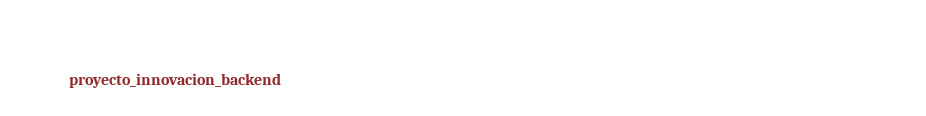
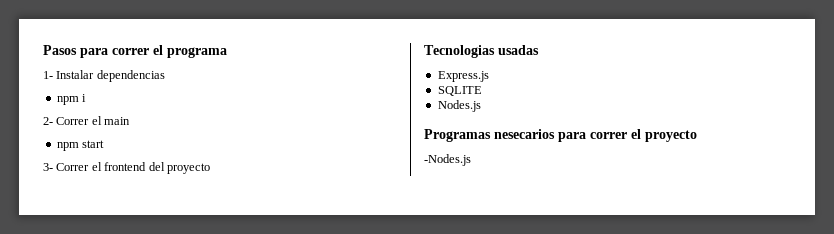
[69,73,281,88] proyecto_innovacion_backend -> [43,45,227,58] [43,70,165,82] [56,94,87,105] [43,116,131,125] [56,140,105,151] [43,162,210,174] [424,45,539,58] [437,71,489,82] [437,86,482,96] [437,100,481,112] [424,129,697,142] [424,154,471,166] Pasos para correr el programa // 1- Instalar dependencias // npm i // 2- Correr el main // npm start // 3- Correr el frontend del proyecto // Tecnologias usadas // Express.js // SQLITE // Nodes.js // Programas nesecarios para correr el proyecto // -Nodes.js

